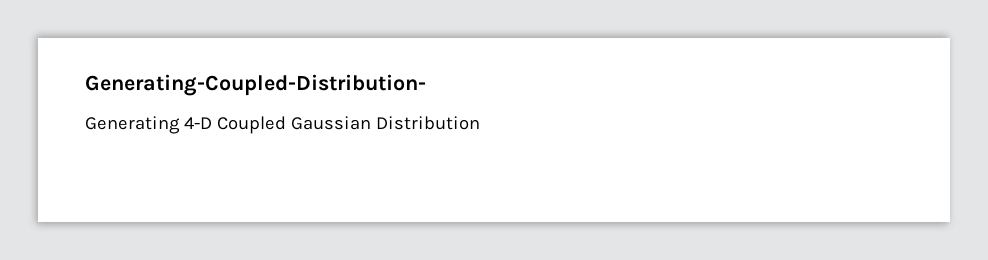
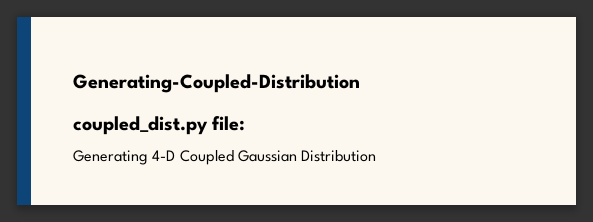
[85,74,426,96] Generating-Coupled-Distribution- -> [73,74,360,93] [73,116,246,135] Generating-Coupled-Distribution // coupled_dist.py file:

